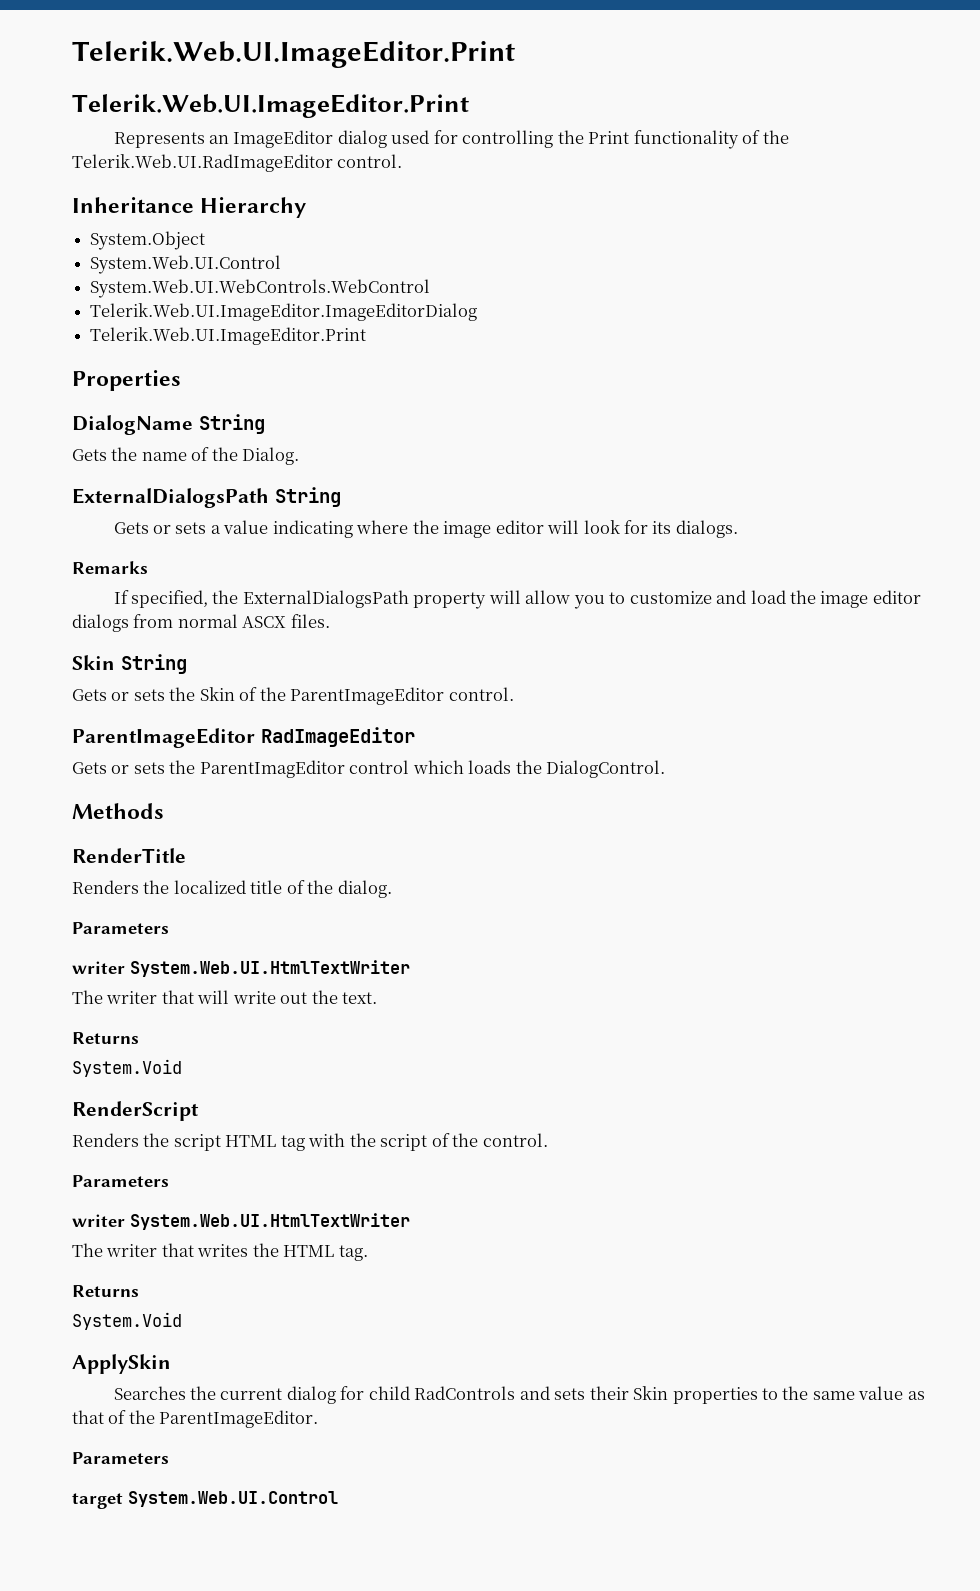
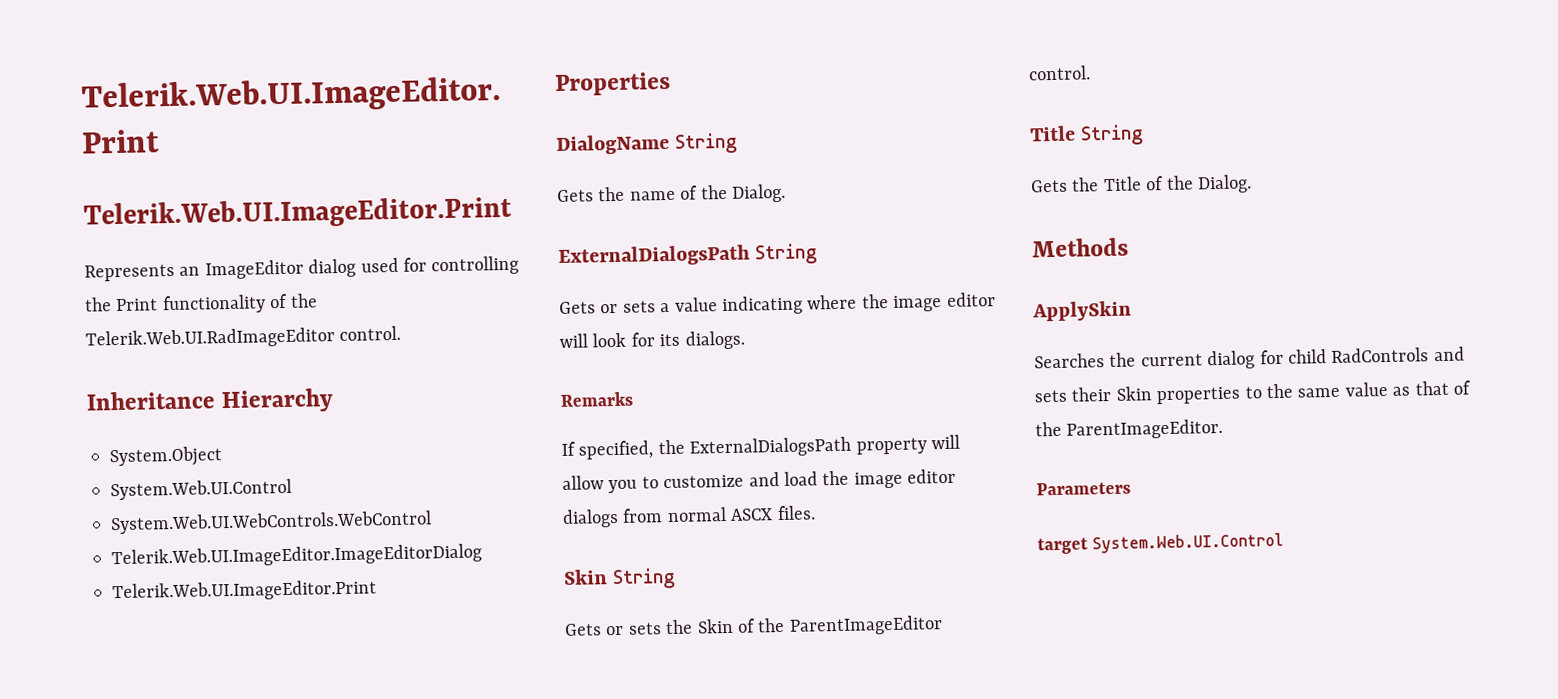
[72,727,415,748] [72,760,666,778] [72,803,164,819] [72,848,186,863] [72,880,392,898] [72,922,169,934] [72,960,410,977] [72,990,378,1004] [72,1032,139,1044] [72,1059,182,1077] [72,1101,199,1121] [72,1133,548,1151] [72,1175,169,1187] [72,1213,410,1230] [72,1243,368,1261] [72,1285,139,1297] [72,1312,182,1330] ParentImageEditor RadImageEditor // Gets or sets the ParentImagEditor control which loads the DialogControl. // Methods // RenderTitle // Renders the localized title of the dialog. // Parameters // writer System.Web.UI.HtmlTextWriter // The writer that will write out the text. // Returns // System.Void // RenderScript // Renders the script HTML tag with the script of the control. // Parameters // writer System.Web.UI.HtmlTextWriter // The writer that writes the HTML tag. // Returns // System.Void -> [1029,124,1144,146] [1030,174,1252,194] [1032,237,1129,258] Title String // Gets the Title of the Dialog. // Methods

